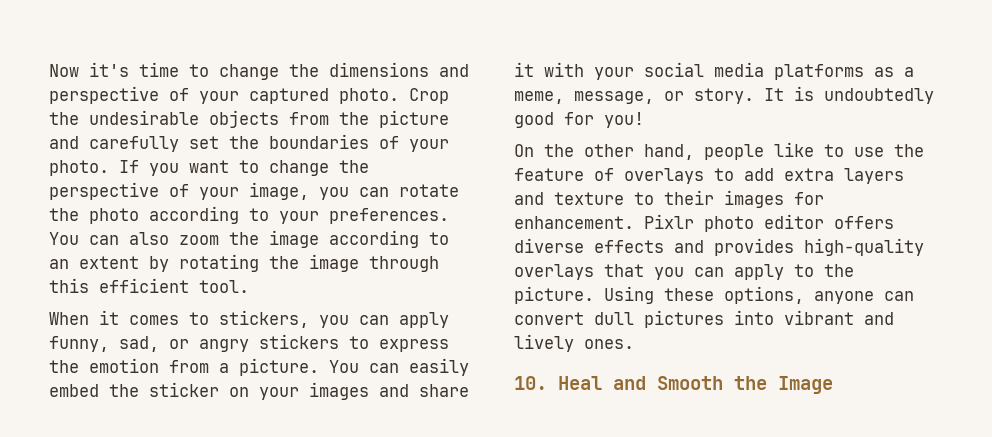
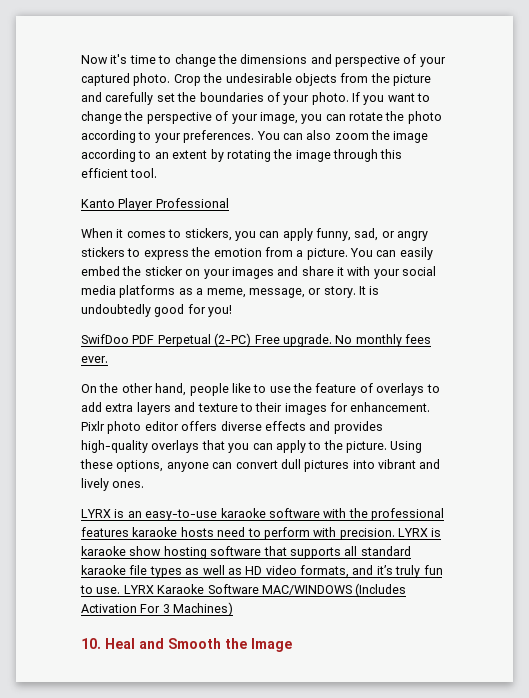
(249, 286) none -> [81,198,229,211] // Kanto Player Professional
(644, 120) none -> [81,333,431,347] [81,356,108,363] // SwifDoo PDF Perpetual (2-PC) Free upgrade. No monthly fees ever.
(634, 344) none -> [81,508,444,521] [81,527,442,540] [81,546,411,559] [81,565,443,578] [80,583,407,597] [81,602,234,616] // LYRX is an easy-to-use karaoke software with the professional features karaoke hosts need to perform with precision. LYRX is karaoke show hosting software that supports all standard karaoke file types as well as HD video formats, and it’s truly fun to use. LYRX Karaoke Software MAC/WINDOWS (Includes Activation For 3 Machines)

